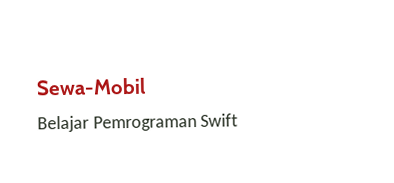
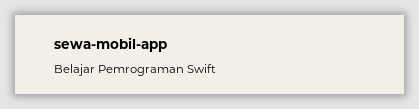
[36,77,146,96] Sewa-Mobil -> [54,37,167,52] sewa-mobil-app

